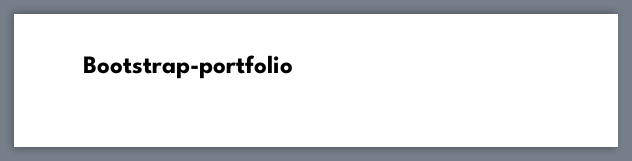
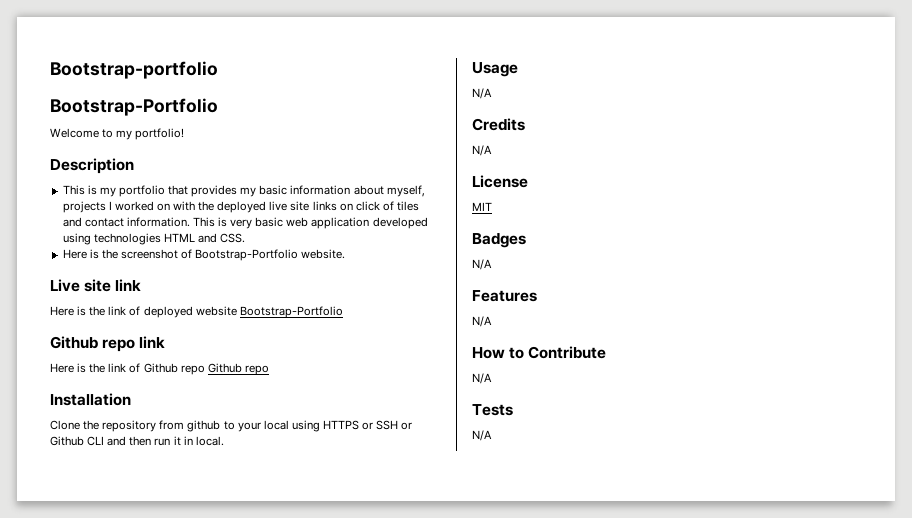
(293, 67) none -> [50,98,218,116] [50,128,185,140] [50,158,134,174] [62,185,425,197] [62,201,420,213] [62,217,428,229] [62,233,246,245] [62,249,346,261] [50,279,142,292] [50,306,343,318] [50,336,166,352] [50,363,269,375] [50,393,131,406] [50,420,413,432] [50,436,224,446] [472,62,518,77] [472,88,492,99] [472,118,525,131] [472,145,492,156] [472,175,528,188] [472,202,492,211] [472,233,526,248] [472,259,492,270] [472,290,537,302] [472,316,492,327] [472,346,607,359] [472,373,492,384] [472,404,513,416] [472,430,492,441] // Bootstrap-Portfolio // Welcome to my portfolio! // Description // This is my portfolio that provides my basic information about myself, projects I worked on with the deployed live site links on click of tiles and contact information. This is very basic web application developed using technologies HTML and CSS. // Here is the screenshot of Bootstrap-Portfolio website. // Live site link // Here is the link of deployed website Bootstrap-Portfolio // Github repo link // Here is the link of Github repo Github repo // Installation // Clone the repository from github to your local using HTTPS or SSH or Github CLI and then run it in local. // Usage // N/A // Credits // N/A // License // MIT // Badges // N/A // Features // N/A // How to Contribute // N/A // Tests // N/A

